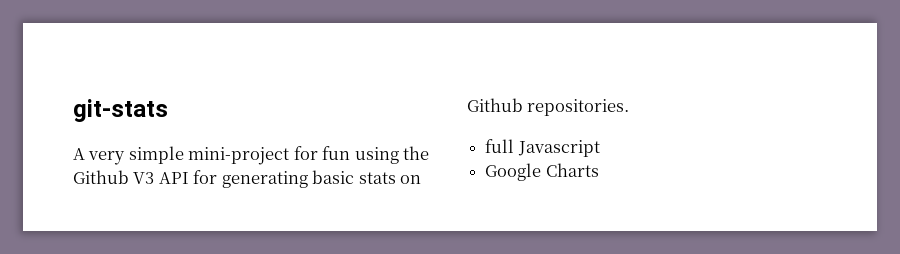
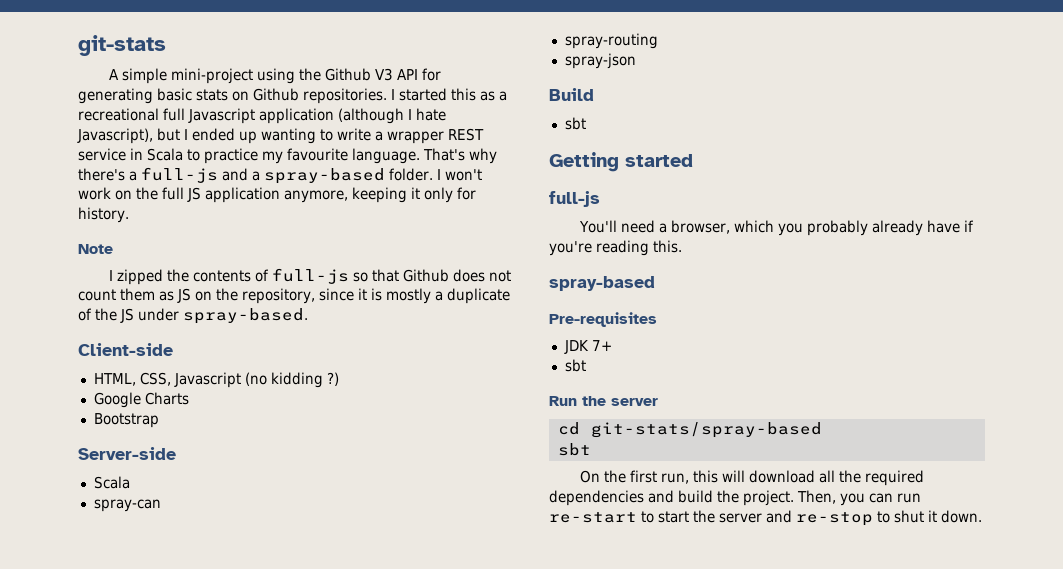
[88,151,126,165] very -> (120, 74) none
[293,146,351,160] for fun -> (254, 76) none
[485,139,600,157] [485,163,599,181] // full Javascript // Google Charts -> [391,88,507,101] [78,108,446,124] [77,128,484,144] [78,148,497,164] [78,167,482,184] [78,187,476,203] [78,207,129,223] [78,244,113,254] [109,268,512,285] [78,288,510,304] [78,308,308,324] [78,343,173,356] [93,372,339,388] [93,392,189,408] [93,413,159,428] [78,447,176,460] [93,476,130,489] [93,499,161,512] [564,33,658,49] [564,53,636,69] [549,88,594,101] [564,117,586,130] [549,152,693,172] [549,191,600,207] [579,220,975,236] [549,240,682,256] [549,276,655,291] [549,312,657,327] [563,340,612,354] [564,359,586,372] [549,396,658,406] [557,422,822,438] [557,443,591,456] [580,470,925,486] [549,490,921,506] [549,510,982,526] I started this as a recreational full Javascript application (although I hate Javascript), but I ended up wanting to write a wrapper REST service in Scala to practice my favourite language. That's why there's a full-js and a spray-based folder. I won't work on the full JS application anymore, keeping it only for history. // Note // I zipped the contents of full-js so that Github does not count them as JS on the repository, since it is mostly a duplicate of the JS under spray-based. // Client-side // HTML, CSS, Javascript (no kidding ?) // Google Charts // Bootstrap // Server-side // Scala // spray-can // spray-routing // spray-json // Build // sbt // Getting started // full-js // You'll need a browser, which you probably already have if you're reading this. // spray-based // Pre-requisites // JDK 7+ // sbt // Run the server // cd git-stats/spray-based // sbt // On the first run, this will download all the required dependencies and build the project. Then, you can run re-start to start the server and re-stop to shut it down.

